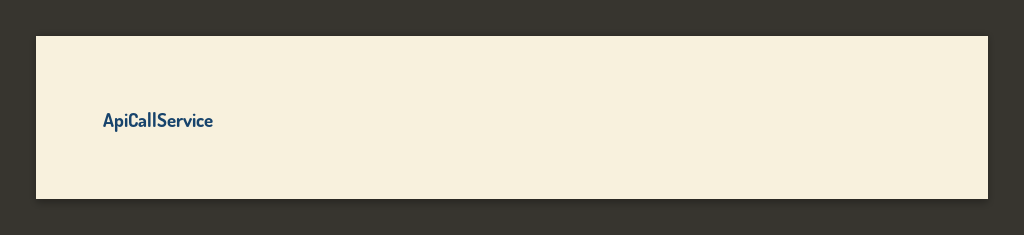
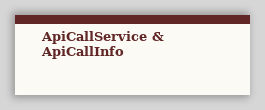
(213, 122) none -> [152,32,164,41] [41,46,124,59] & ApiCallInfo

